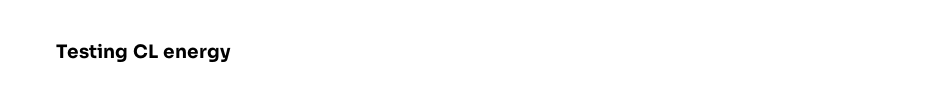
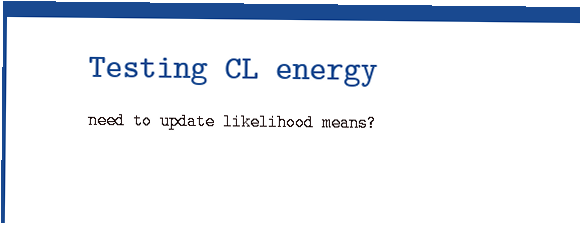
(231, 55) none -> [87,111,378,132] // need to update likelihood means?

